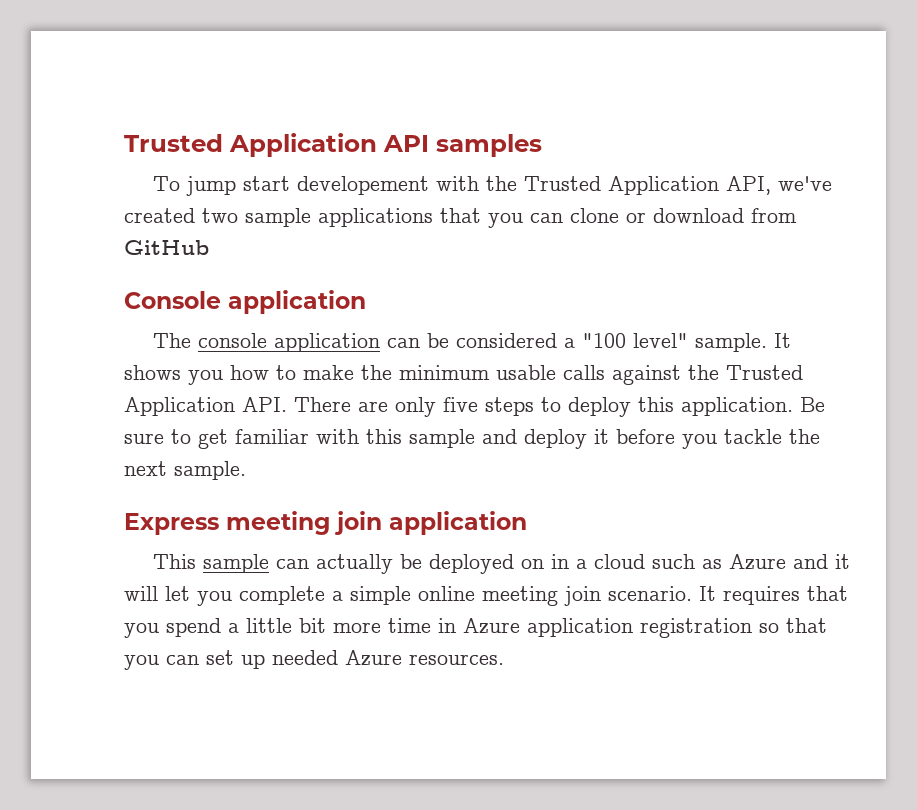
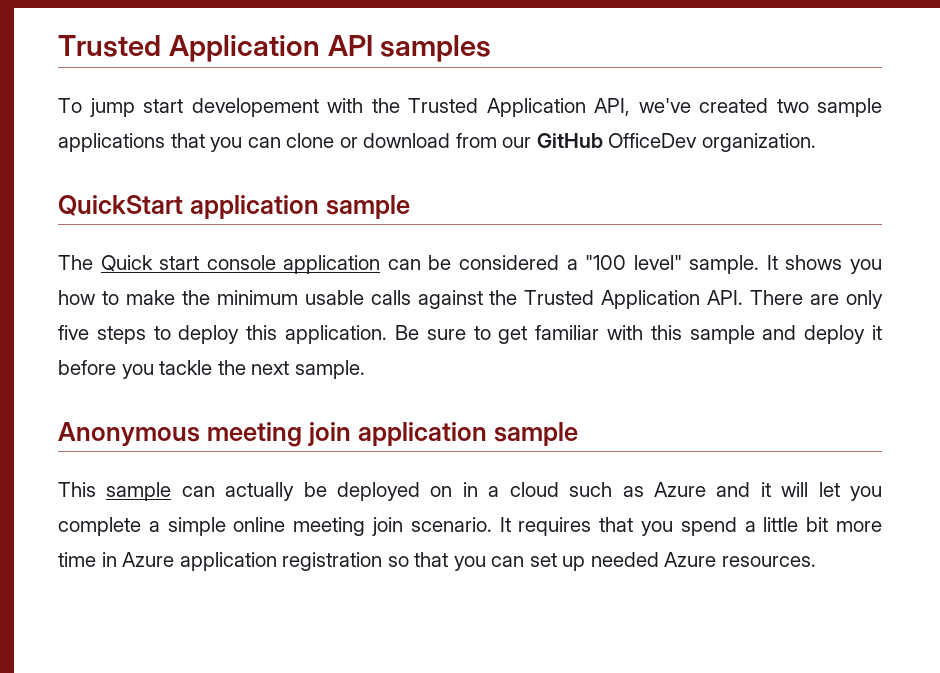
(797, 215) none -> [502,137,532,148] our
[124,290,366,314] // Console application -> [608,133,816,152] [58,195,410,219] OfficeDev organization. // QuickStart application sample
(191, 340) none -> [100,255,200,272] Quick start
[124,513,219,535] Express -> [58,422,200,446] Anonymous
(527, 523) none -> [493,422,578,446] sample

